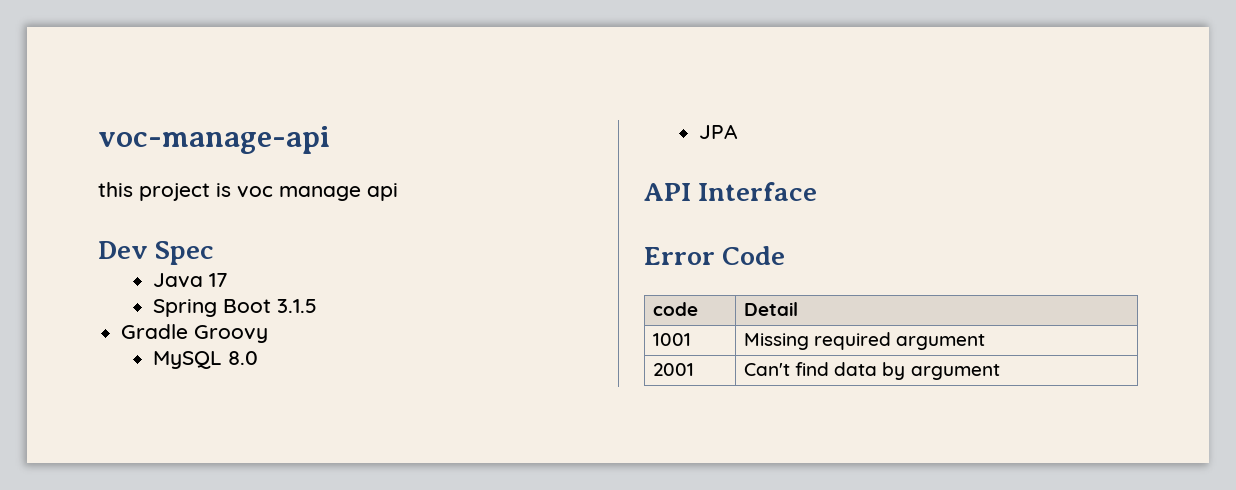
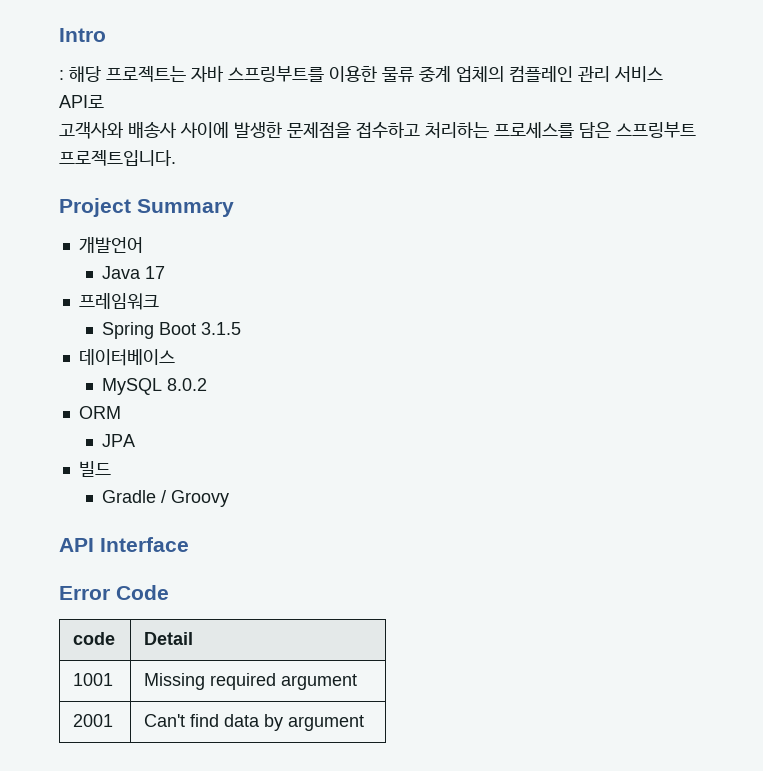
[98,126,330,154] [98,182,398,201] [98,241,215,265] voc-manage-api // this project is voc manage api // Dev Spec -> [59,28,106,42] [59,65,663,82] [59,95,104,108] [59,122,696,139] [59,150,176,166] [59,198,234,217] [78,237,143,253] Intro // : 해당 프로젝트는 자바 스프링부트를 이용한 물류 중계 업체의 컴플레인 관리 서비스 API로 // 고객사와 배송사 사이에 발생한 문제점을 접수하고 처리하는 프로세스를 담은 스프링부트 프로젝트입니다. // Project Summary // 개발언어
(228, 280) none -> [78,293,159,310] // 프레임워크
[121,324,269,343] Gradle Groovy -> [78,349,175,366] 데이터베이스
[227,351,258,365] 8.0 -> [167,378,208,391] [78,406,121,419] 8.0.2 // ORM
(738, 131) none -> [78,461,111,477] [102,490,230,507] // 빌드 // Gradle / Groovy

